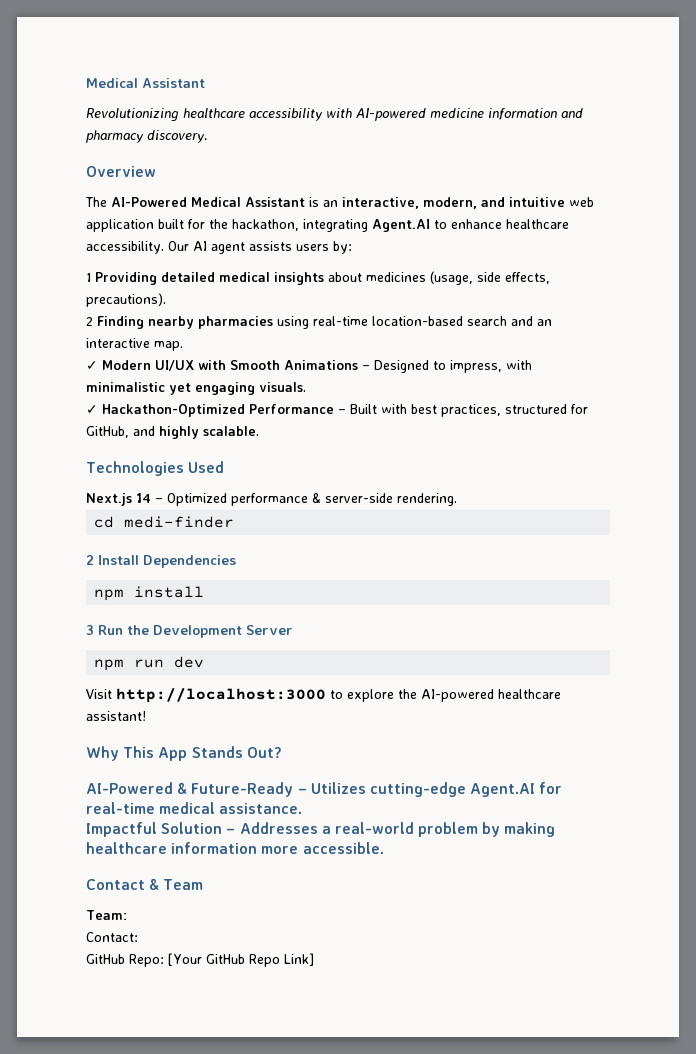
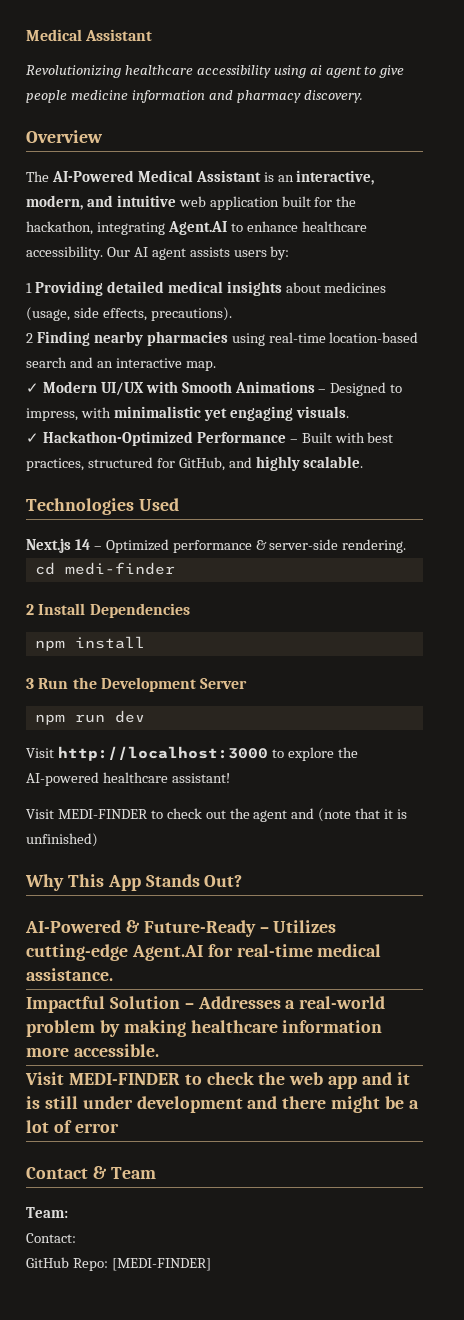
[326,108,426,121] with AI-powered -> [273,65,405,78] [26,90,67,103] using ai agent to give people
(146, 716) none -> [26,808,408,822] [26,833,98,847] // Visit MEDI-FINDER to check out the agent and (note that it is unfinished)
(384, 848) none -> [25,1072,410,1089] [26,1096,419,1113] [26,1120,119,1133] // Visit MEDI-FINDER to check the web app and it is still under development and there might be a lot of error
[168,953,314,967] [Your GitHub Repo Link] -> [111,1258,211,1271] [MEDI-FINDER]

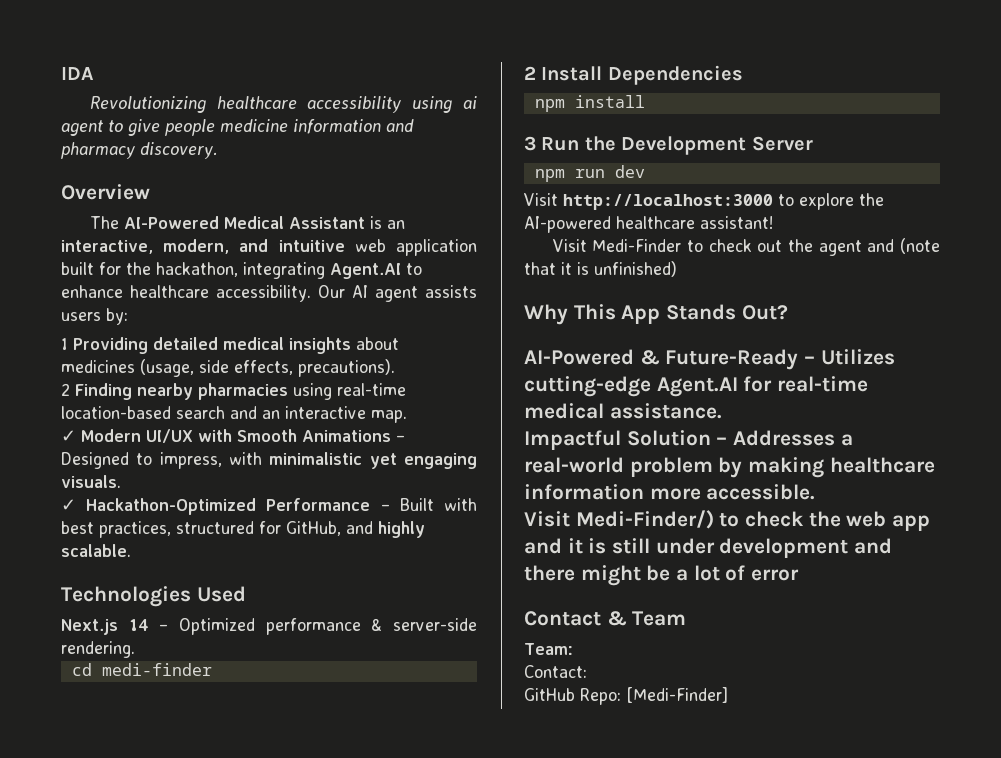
[26,29,153,41] Medical Assistant -> [61,67,94,80] IDA
[57,809,148,819] MEDI-FINDER -> [592,239,682,252] Medi-Finder
[68,1073,180,1085] MEDI-FINDER -> [575,510,714,529] Medi-Finder/)
[111,1258,211,1271] [MEDI-FINDER] -> [626,687,728,703] [Medi-Finder]

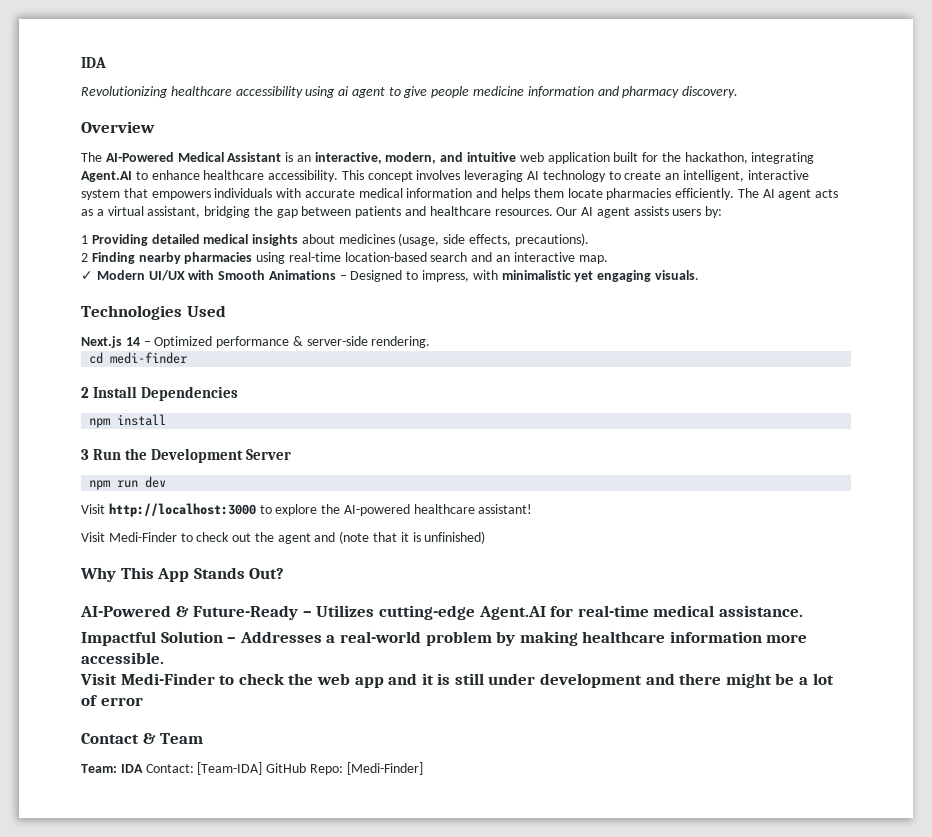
(311, 293) none -> [341,170,809,182] [81,188,839,200] [81,206,553,218] This concept involves leveraging AI technology to create an intelligent, interactive system that empowers individuals with accurate medical information and helps them locate pharmacies efficiently. The AI agent acts as a virtual assistant, bridging the gap between patients and healthcare resources.
[61,498,477,515] [61,521,425,538] [61,544,131,557] // ✓ Hackathon-Optimized Performance – Built with best practices, structured for GitHub, and highly scalable. -> (699, 275) none
[575,510,714,529] Medi-Finder/) -> [120,673,215,685] Medi-Finder
(573, 649) // -> [120,764,143,773] IDA
(587, 671) // -> [197,762,263,775] [Team-IDA]

